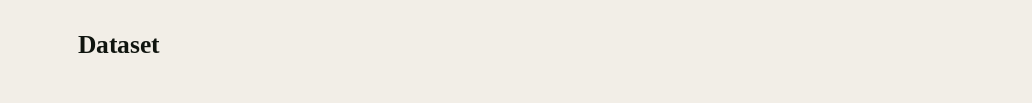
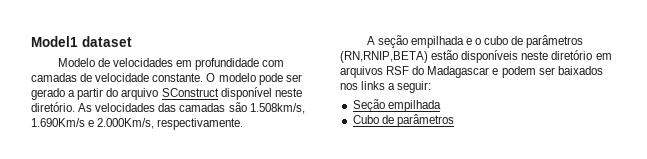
[78,36,160,53] Dataset -> [31,36,132,47] [57,58,285,70] [31,73,302,85] [31,87,302,100] [31,102,305,114] [31,118,244,130] [366,35,584,48] [340,50,612,63] [340,66,603,78] [340,81,432,93] [352,99,441,112] [352,114,454,127] Model1 dataset // Modelo de velocidades em profundidade com camadas de velocidade constante. O modelo pode ser gerado a partir do arquivo SConstruct disponível neste diretório. As velocidades das camadas são 1.508km/s, 1.690Km/s e 2.000Km/s, respectivamente. // A seção empilhada e o cubo de parâmetros (RN,RNIP,BETA) estão disponíveis neste diretório em arquivos RSF do Madagascar e podem ser baixados nos links a seguir: // Seção empilhada // Cubo de parâmetros

